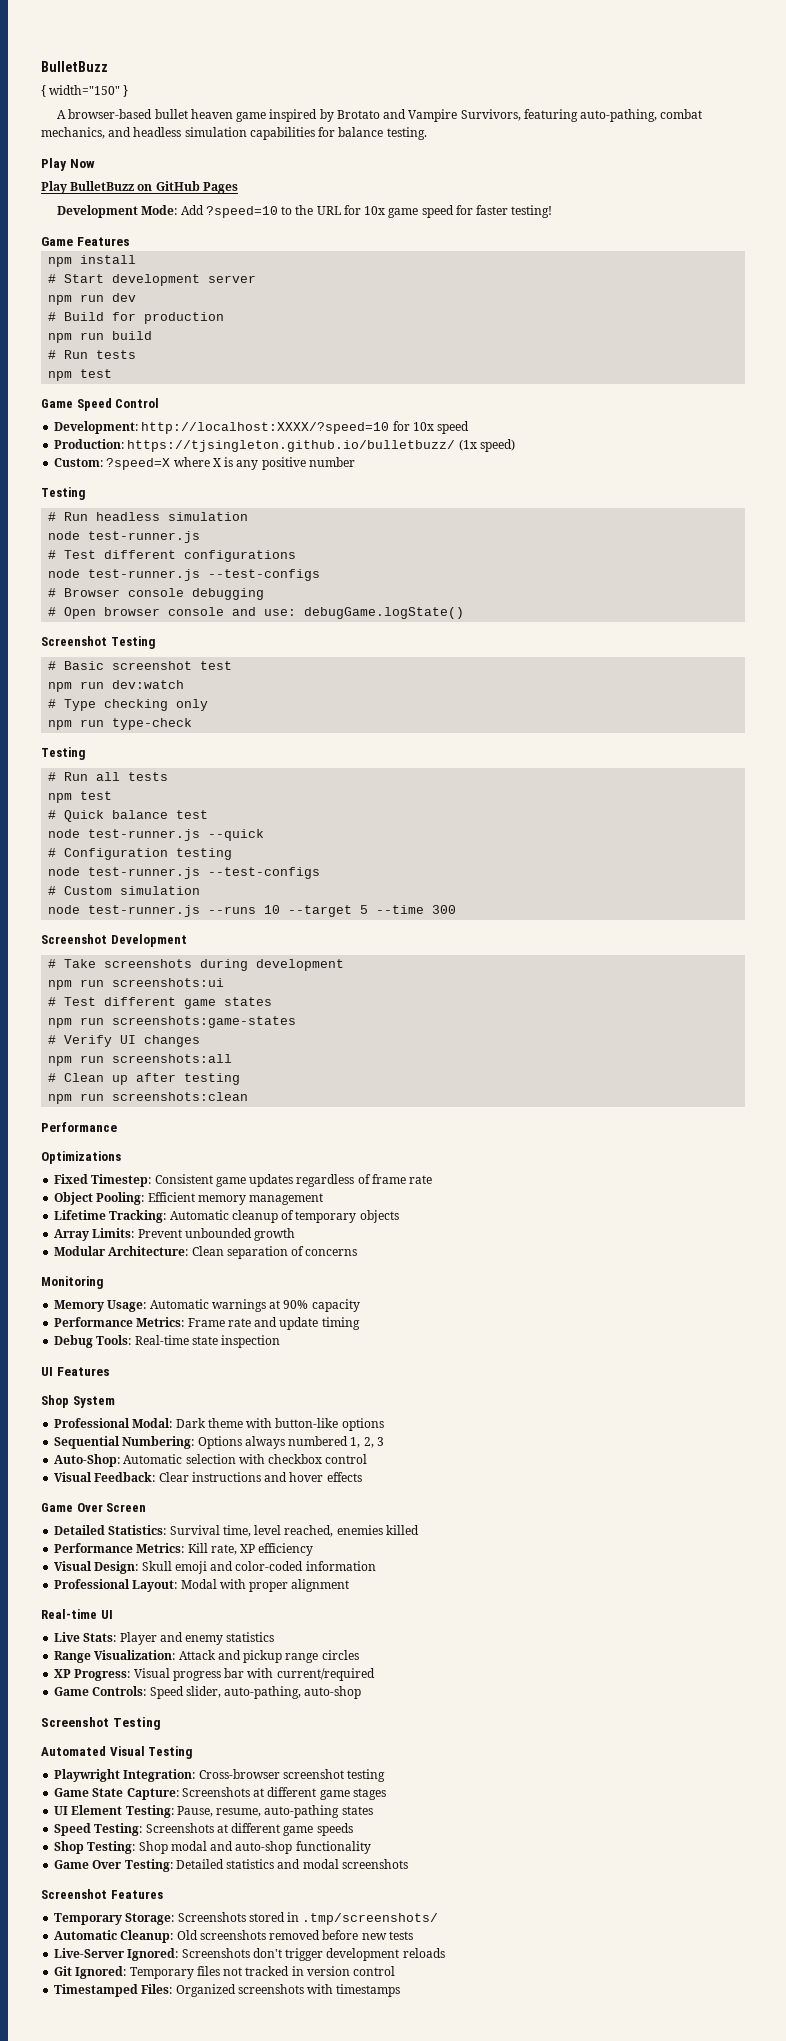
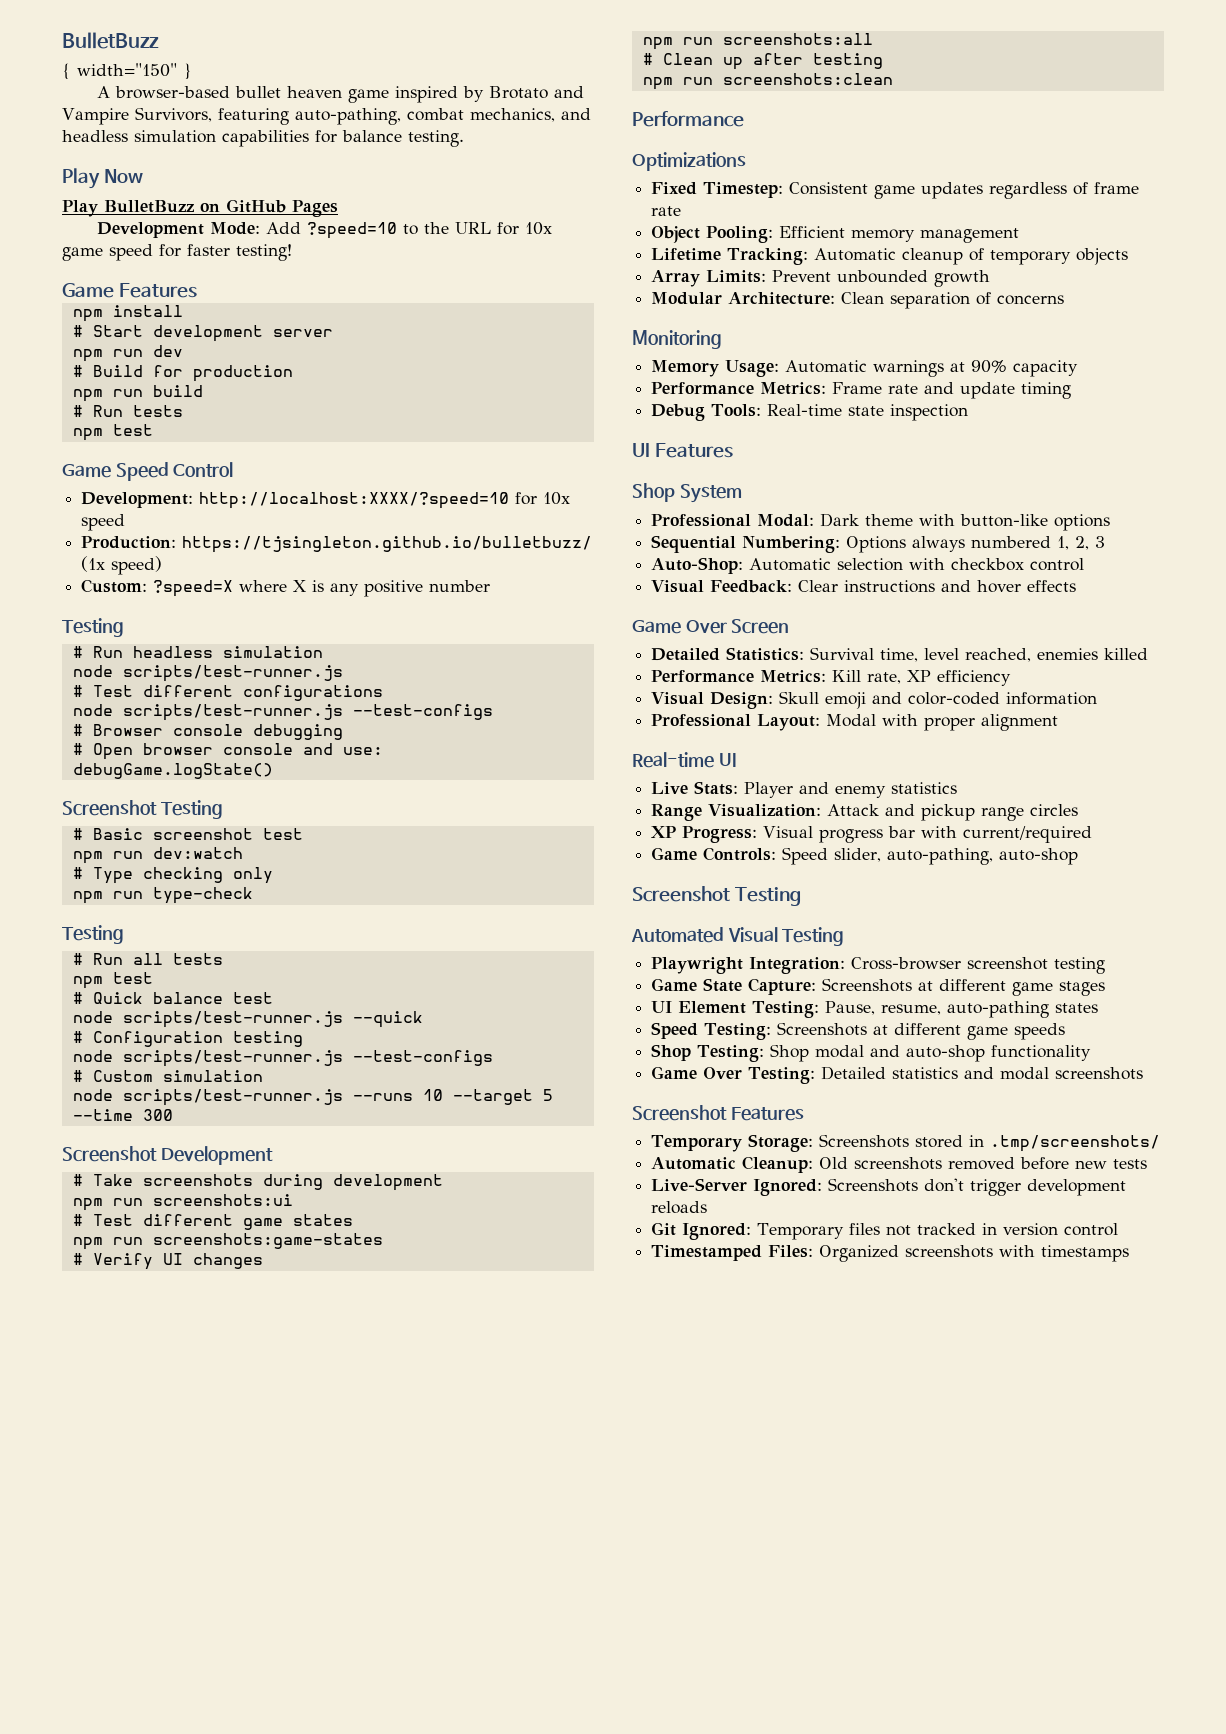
[88,531,201,543] test-runner.js -> [122,665,343,682] scripts/test-runner.js
[88,569,201,581] test-runner.js -> [122,704,343,721] scripts/test-runner.js
[88,829,201,841] test-runner.js -> [122,1011,343,1028] scripts/test-runner.js
[88,867,201,879] test-runner.js -> [122,1050,343,1067] scripts/test-runner.js
[88,905,201,917] test-runner.js -> [122,1089,343,1106] scripts/test-runner.js

